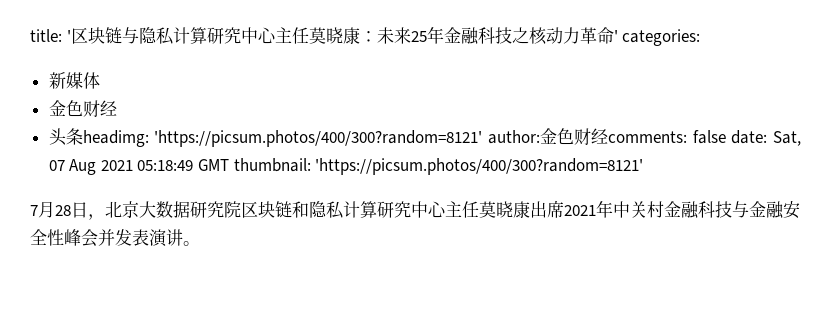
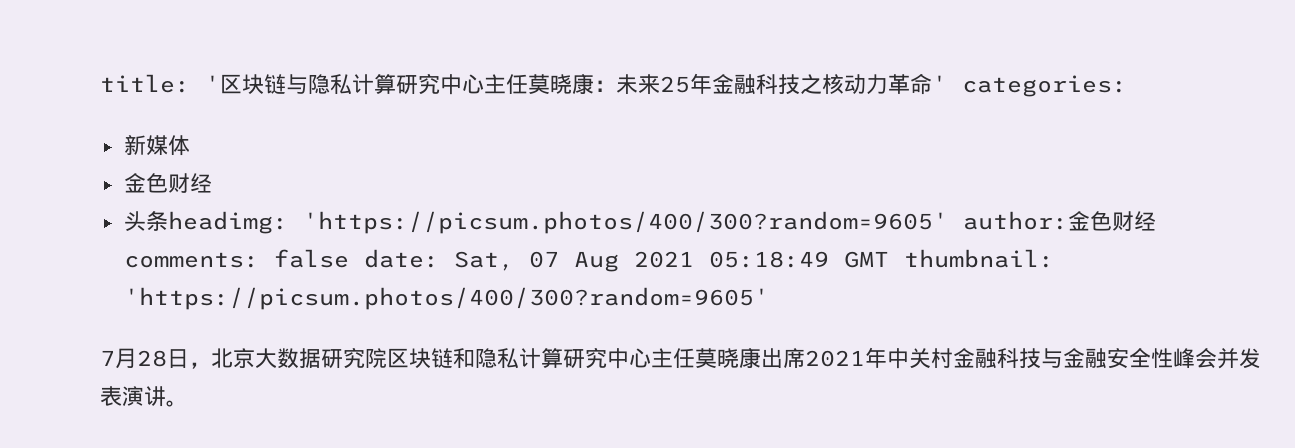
[154,130,483,147] 'https://picsum.photos/400/300?random=8121' -> [302,211,948,234] 'https://picsum.photos/400/300?random=9605'
[315,158,644,175] 'https://picsum.photos/400/300?random=8121' -> [123,287,769,310] 'https://picsum.photos/400/300?random=9605'

